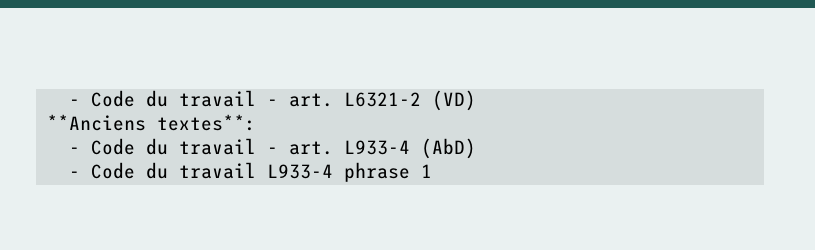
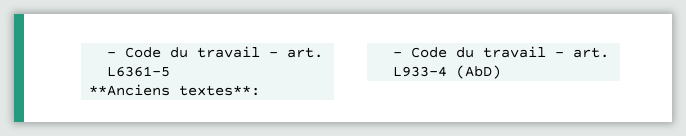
[68,90,476,111] - Code du travail - art. L6321-2 (VD) -> [106,46,323,58] [106,66,170,77] - Code du travail - art. L6361-5
[68,162,432,182] // - Code du travail L933-4 phrase 1 -> (501, 72) none

